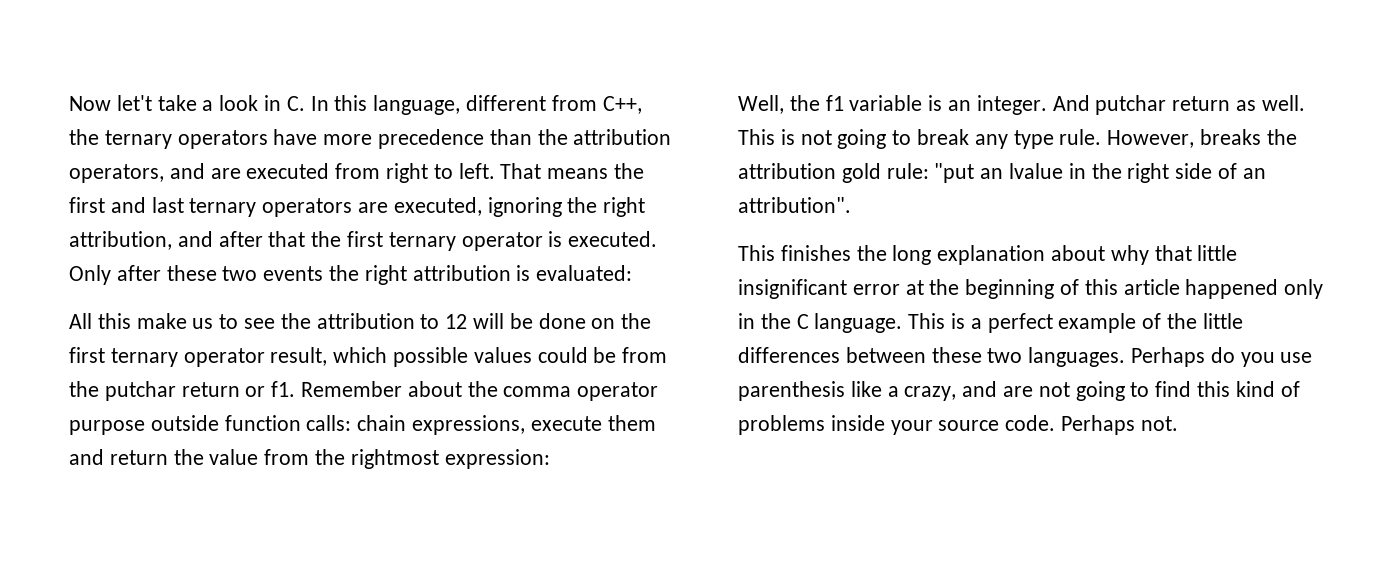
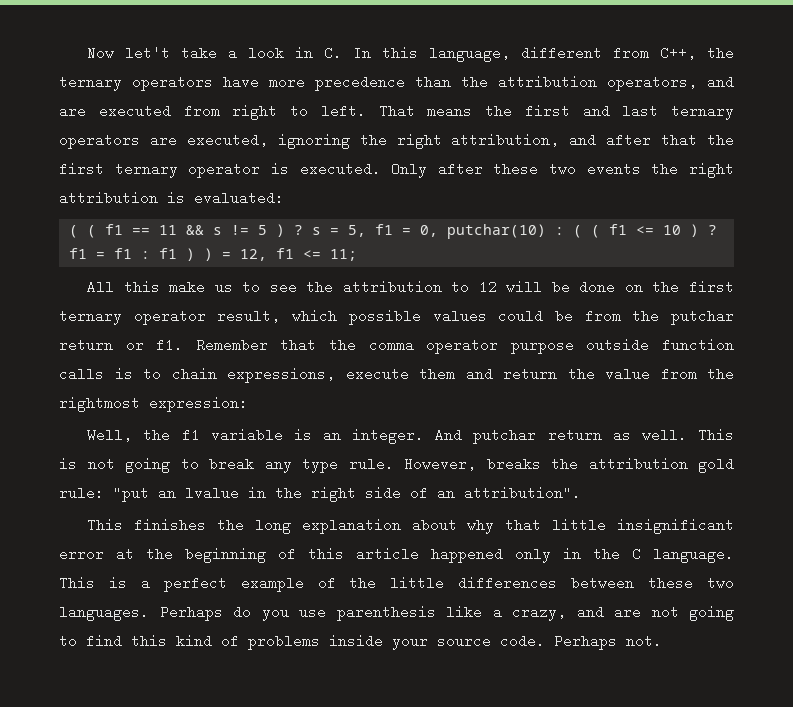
(633, 273) none -> [69,224,718,239] [69,248,358,261] // ( ( f1 == 11 && s != 5 ) ? s = 5, f1 = 0, putchar(10) : ( ( f1 <= 10 ) ? f1 = f1 : f1 ) ) = 12, f1 <= 11;
[407,381,462,397] about -> [280,338,317,352] that
[306,415,352,431] calls: -> [59,367,161,381] calls is to

